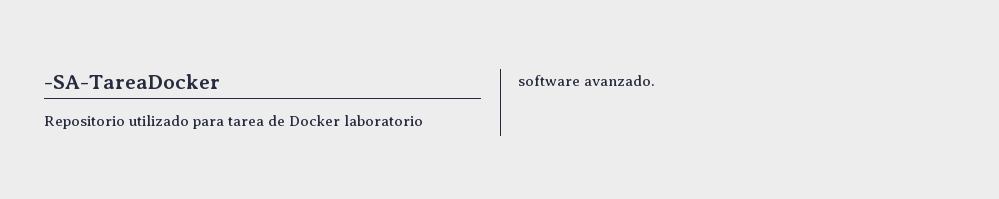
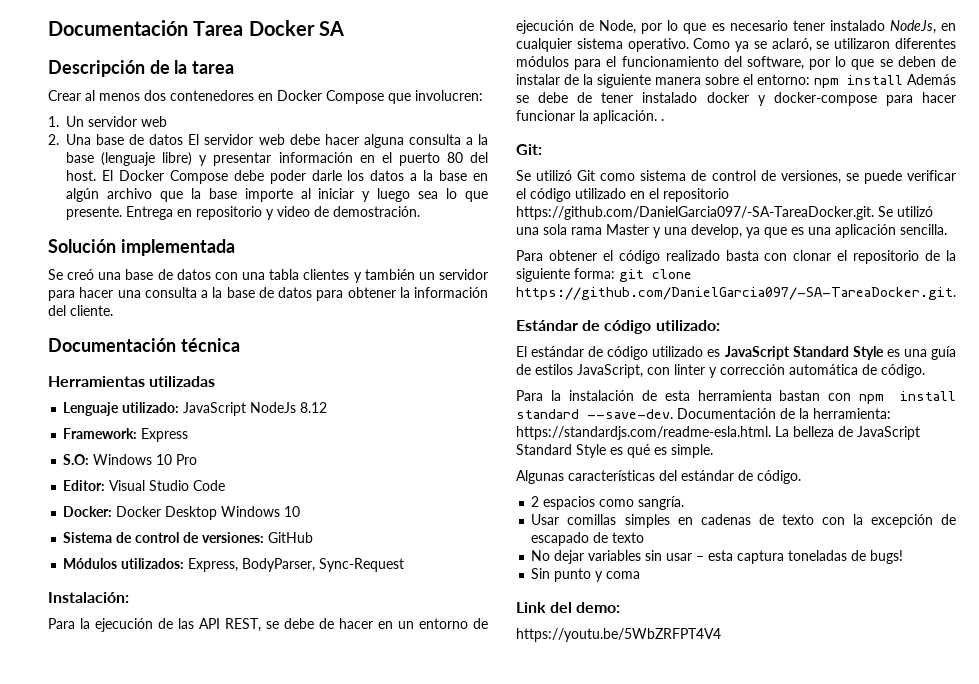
[44,74,220,89] [44,115,424,129] [518,75,656,86] -SA-TareaDocker // Repositorio utilizado para tarea de Docker laboratorio software avanzado. -> [48,20,344,36] [48,60,235,77] [48,90,483,104] [48,116,167,127] [48,134,488,148] [66,152,489,166] [66,170,489,184] [66,188,489,202] [66,206,420,220] [48,239,235,256] [48,269,488,283] [48,287,488,301] [48,305,113,316] [48,338,240,352] [48,376,216,387] [63,402,328,416] [63,428,189,442] [63,454,198,465] [63,480,226,491] [63,506,301,520] [63,532,314,543] [63,558,405,572] [48,592,129,603] [48,618,488,632] [516,20,956,34] [516,38,956,52] [516,56,956,70] [516,74,956,88] [516,92,956,106] [516,110,664,124] [516,144,542,155] [516,170,956,184] [516,188,729,202] [516,206,933,220] [516,224,947,238] [516,250,957,264] [516,268,692,282] [516,287,956,300] [516,320,720,334] [516,346,956,360] [516,364,925,378] [516,390,956,404] [516,408,891,419] [516,426,920,440] [516,444,713,458] [516,470,801,484] [531,496,685,510] [531,514,956,528] [531,532,645,546] [531,550,904,564] [531,568,641,582] [516,602,621,613] [516,628,721,642] Documentación Tarea Docker SA // Descripción de la tarea // Crear al menos dos contenedores en Docker Compose que involucren: // 1. Un servidor web // 2. Una base de datos El servidor web debe hacer alguna consulta a la base (lenguaje libre) y presentar información en el puerto 80 del host. El Docker Compose debe poder darle los datos a la base en algún archivo que la base importe al iniciar y luego sea lo que presente. Entrega en repositorio y video de demostración. // Solución implementada // Se creó una base de datos con una tabla clientes y también un servidor para hacer una consulta a la base de datos para obtener la información del cliente. // Documentación técnica // Herramientas utilizadas // Lenguaje utilizado: JavaScript NodeJs 8.12 // Framework: Express // S.O: Windows 10 Pro // Editor: Visual Studio Code // Docker: Docker Desktop Windows 10 // Sistema de control de versiones: GitHub // Módulos utilizados: Express, BodyParser, Sync-Request // Instalación: // Para la ejecución de las API REST, se debe de hacer en un entorno de ejecución de Node, por lo que es necesario tener instalado NodeJs, en cualquier sistema operativo. Como ya se aclaró, se utilizaron diferentes módulos para el funcionamiento del software, por lo que se deben de instalar de la siguiente manera sobre el entorno: npm install Además se debe de tener instalado docker y docker-compose para hacer funcionar la aplicación. . // Git: // Se utilizó Git como sistema de control de versiones, se puede verificar el código utilizado en el repositorio https://github.com/DanielGarcia097/-SA-TareaDocker.git. Se utilizó una sola rama Master y una develop, ya que es una aplicación sencilla. // Para obtener el código realizado basta con clonar el repositorio de la siguiente forma: git clone https://github.com/DanielGarcia097/-SA-TareaDocker.git. // Estándar de código utilizado: // El estándar de código utilizado es JavaScript Standard Style es una guía de estilos JavaScript, con linter y corrección automática de código. // Para la instalación de esta herramienta bastan con npm install standard --save-dev. Documentación de la herramienta: https://standardjs.com/readme-esla.html. La belleza de JavaScript Standard Style es qué es simple. // Algunas características del estándar de código. // 2 espacios como sangría. // Usar comillas simples en cadenas de texto con la excepción de escapado de texto // No dejar variables sin usar – esta captura toneladas de bugs! // Sin punto y coma // Link del demo: // https://youtu.be/5WbZRFPT4V4

